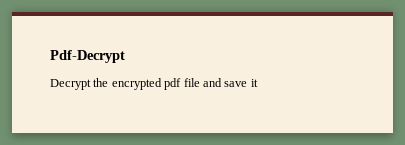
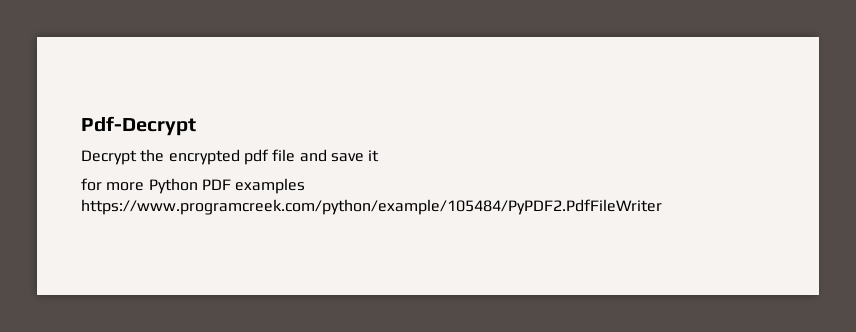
(258, 83) none -> [81,178,306,194] [81,199,662,215] // for more Python PDF examples https://www.programcreek.com/python/example/105484/PyPDF2.PdfFileWriter

